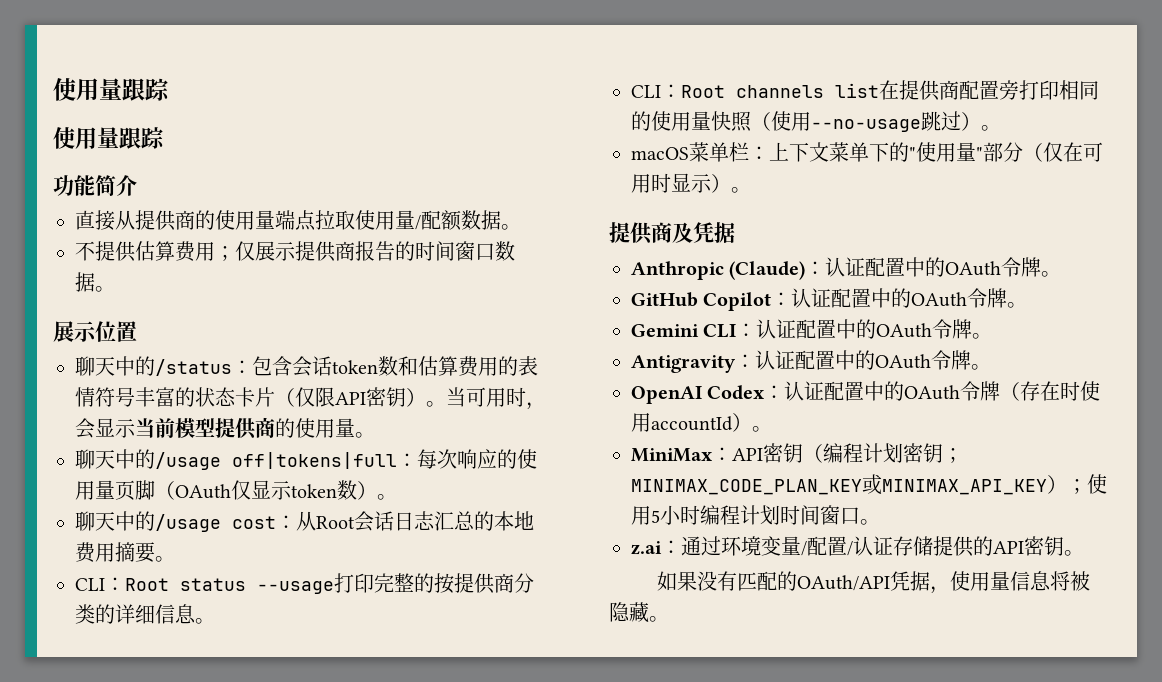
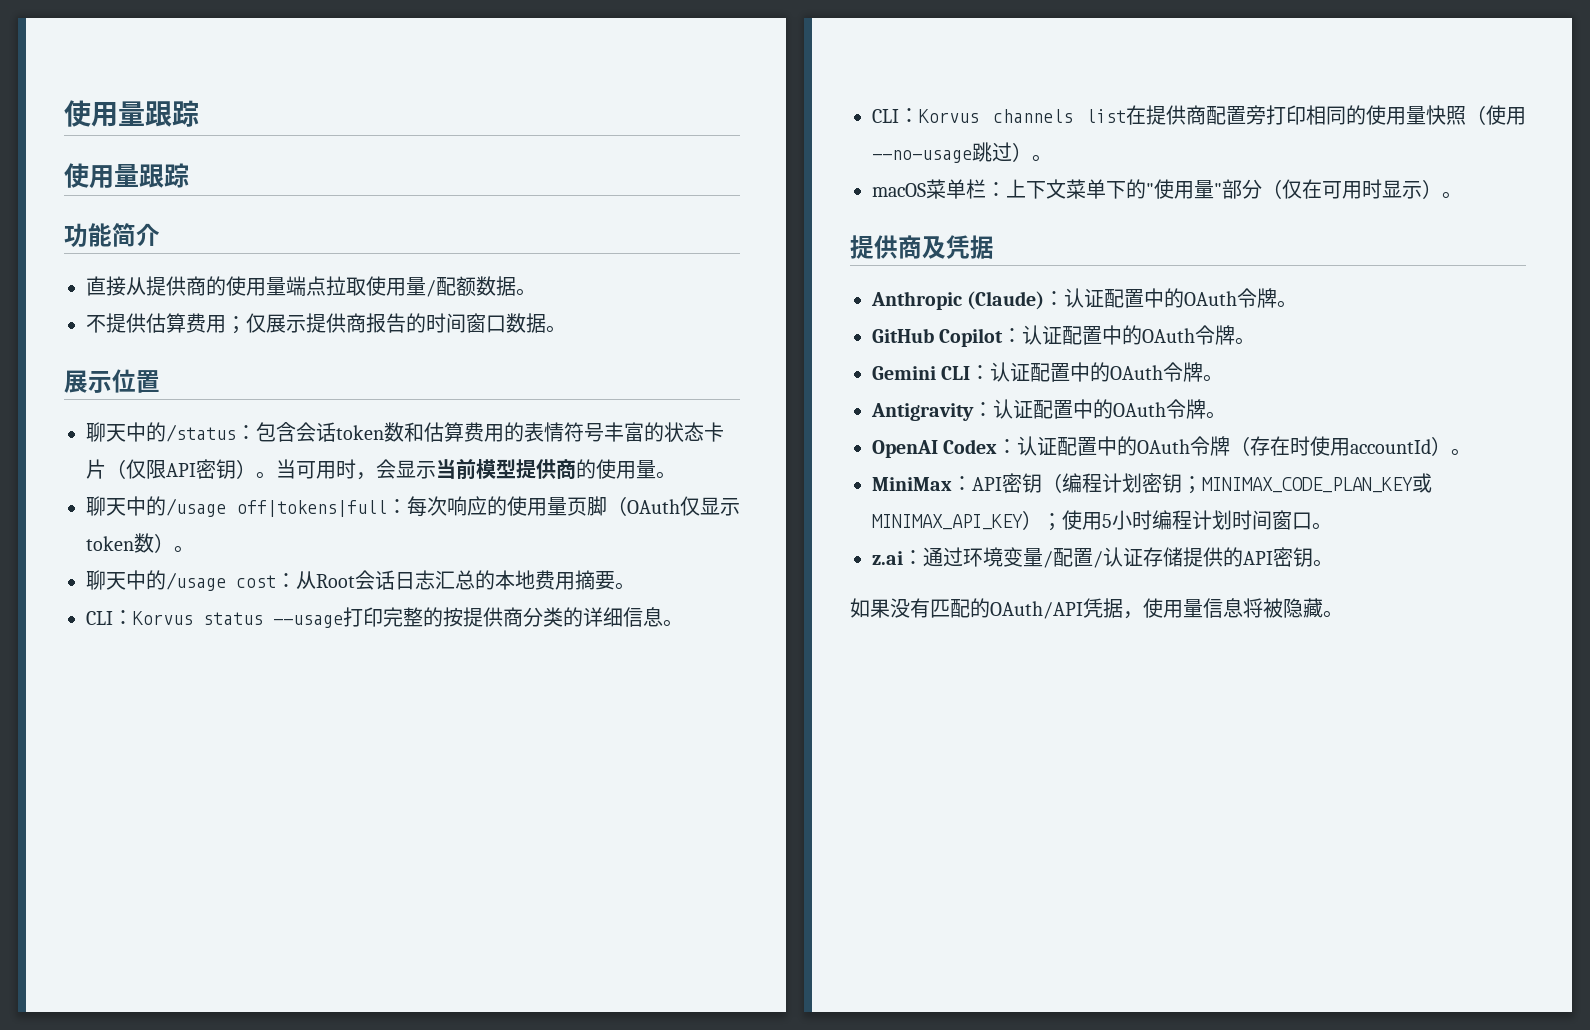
[125,578,169,591] Root -> [133,611,193,625] Korvus
[681,85,725,98] Root -> [919,109,979,123] Korvus

